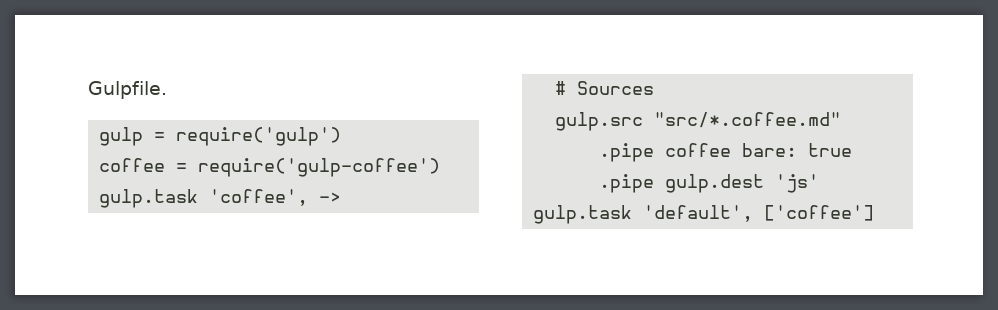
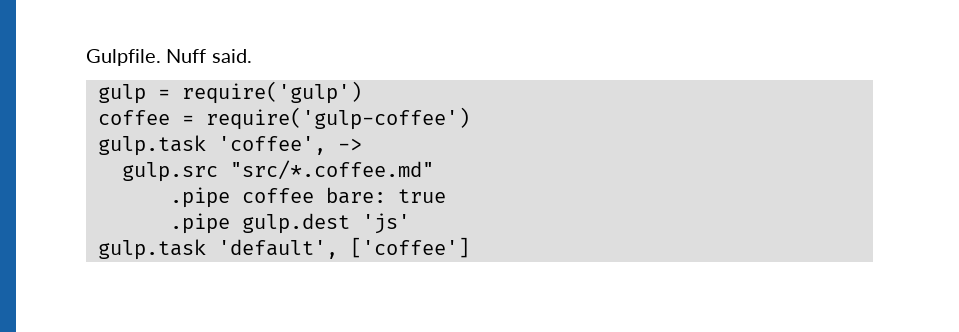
(167, 90) none -> [166,49,252,63] Nuff said.
[555,81,655,95] // # Sources -> (362, 144) none

